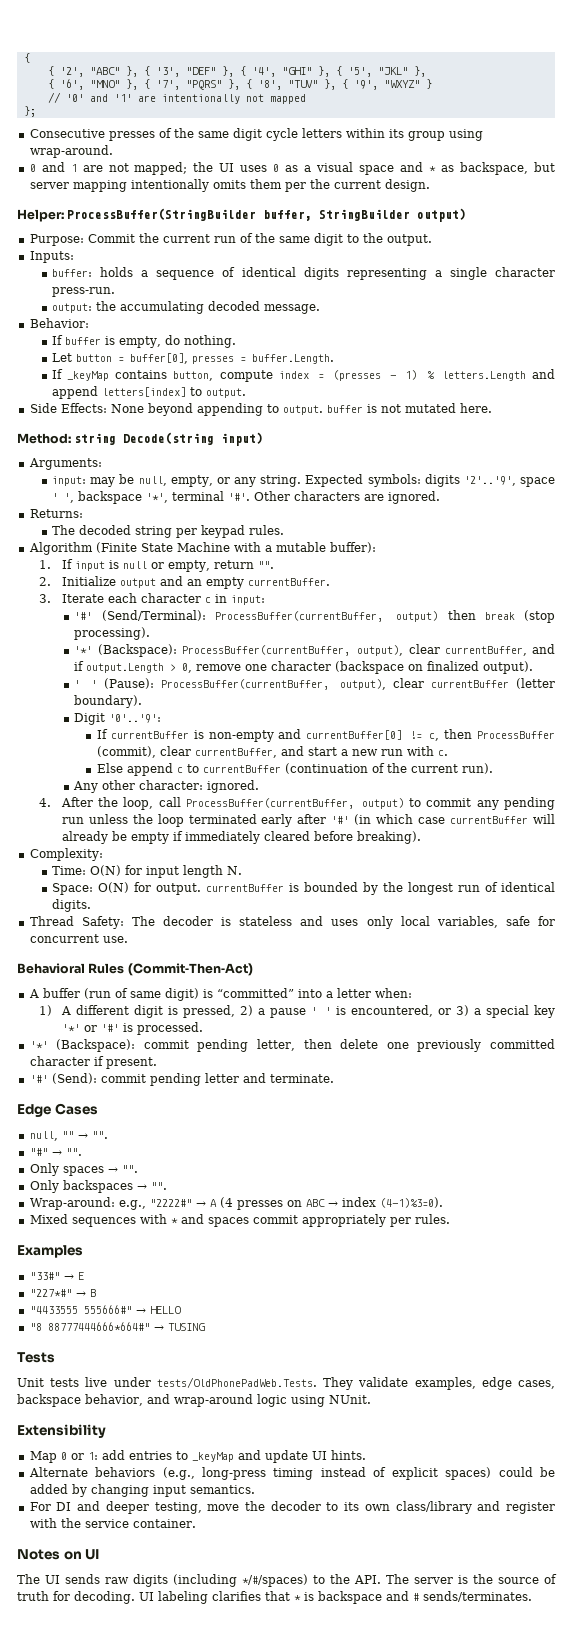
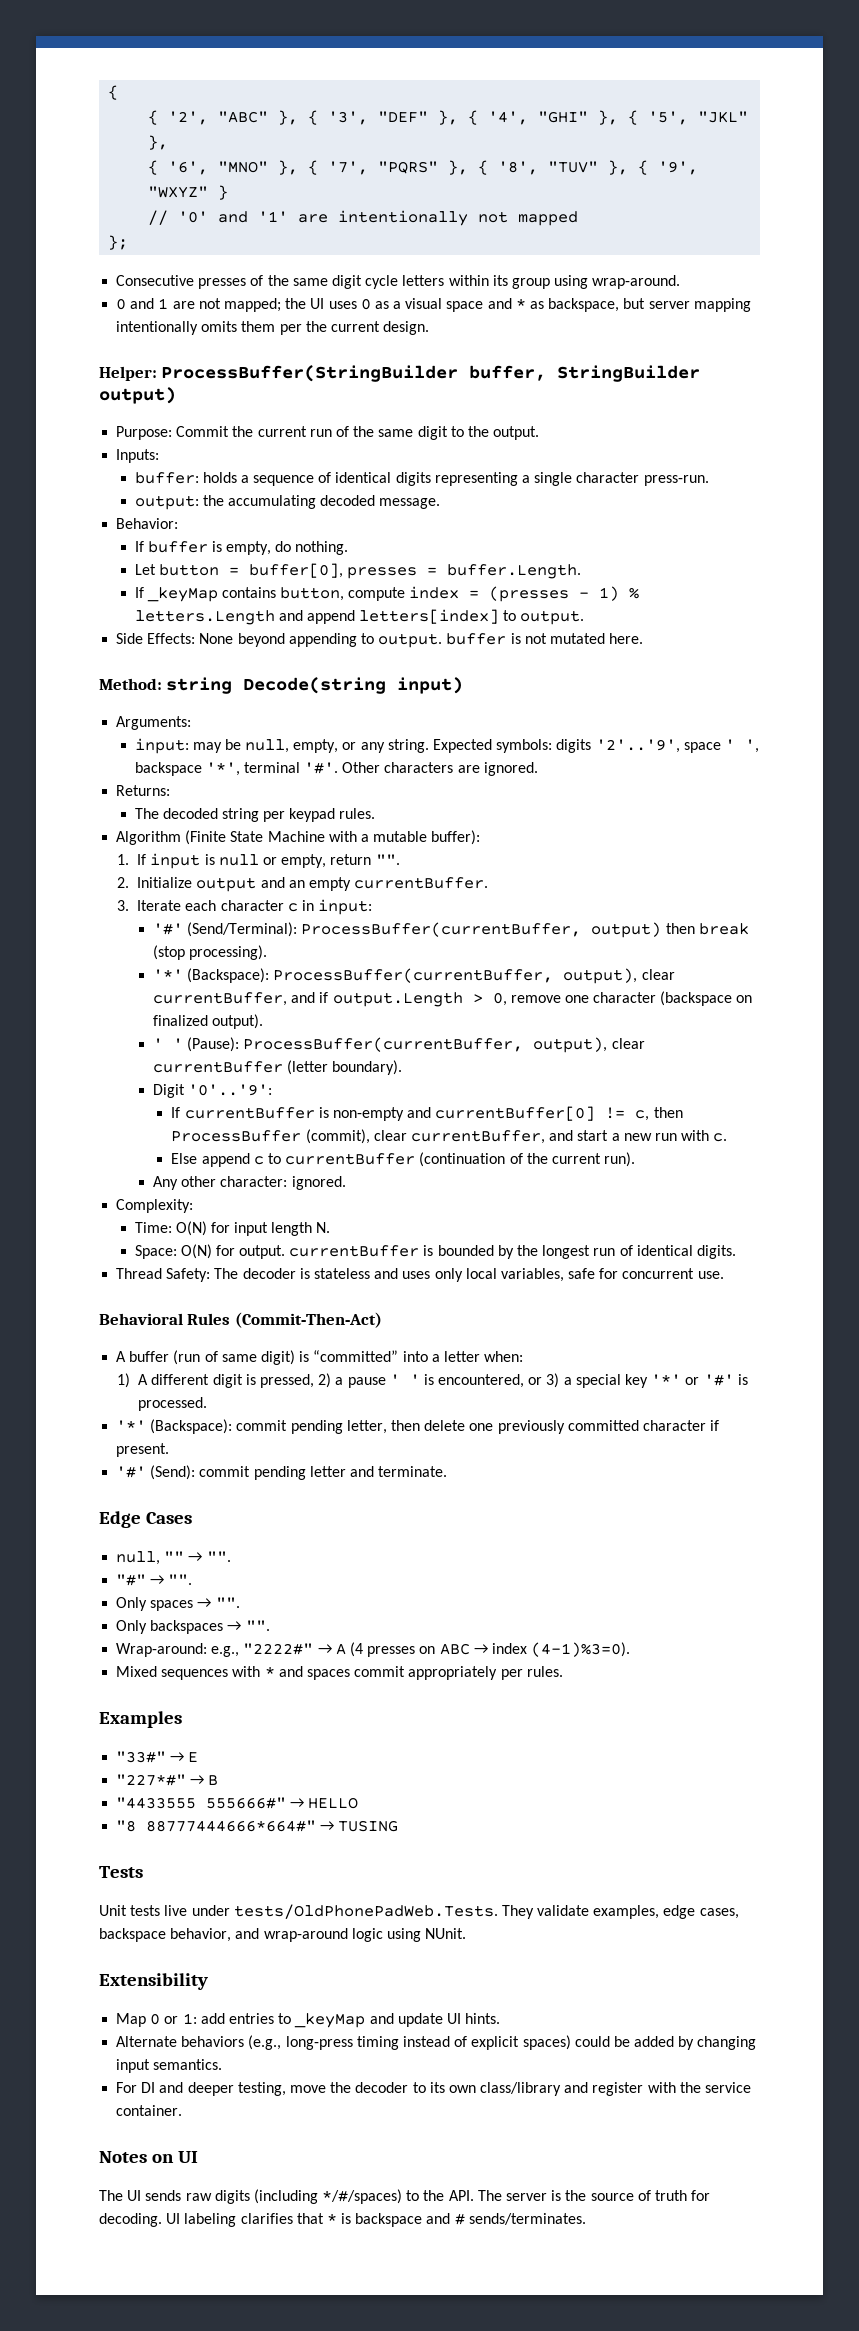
[39,797,555,810] [61,814,556,827] [61,831,421,844] // 4. After the loop, call ProcessBuffer(currentBuffer, output) to commit any pending run unless the loop terminated early after '#' (in which case currentBuffer will already be empty if immediately cleared before breaking). -> (346, 1183) none

